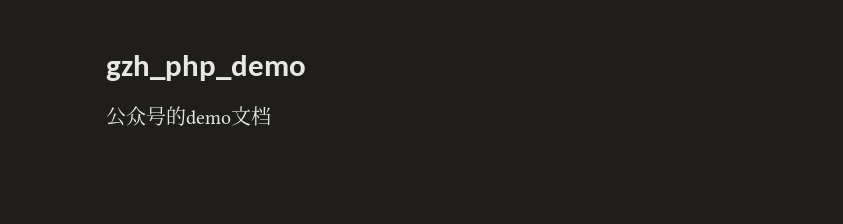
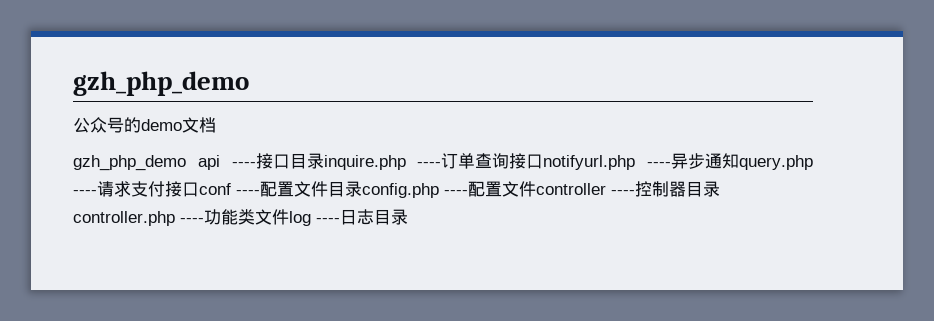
(271, 116) none -> [73,153,813,171] [73,181,720,198] [73,209,408,226] // gzh_php_demo api ----接口目录inquire.php ----订单查询接口notifyurl.php ----异步通知query.php ----请求支付接口conf ----配置文件目录config.php ----配置文件controller ----控制器目录controller.php ----功能类文件log ----日志目录

